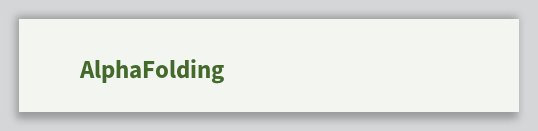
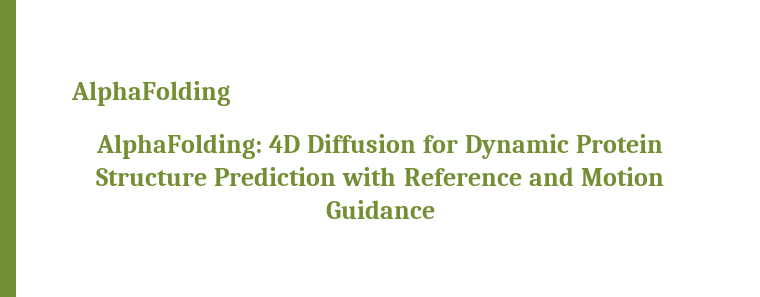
(224, 71) none -> [95,134,664,159] [96,167,664,186] [325,200,435,219] // AlphaFolding: 4D Diffusion for Dynamic Protein Structure Prediction with Reference and Motion Guidance

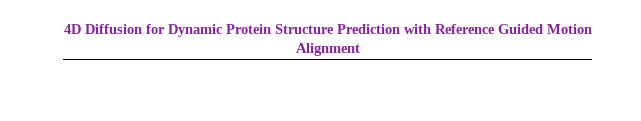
[71,81,230,106] [95,134,262,159] AlphaFolding // AlphaFolding: -> (63, 29) none
[528,167,664,186] [325,200,435,219] and Motion Guidance -> [497,24,592,34] [295,43,360,56] Guided Motion Alignment

